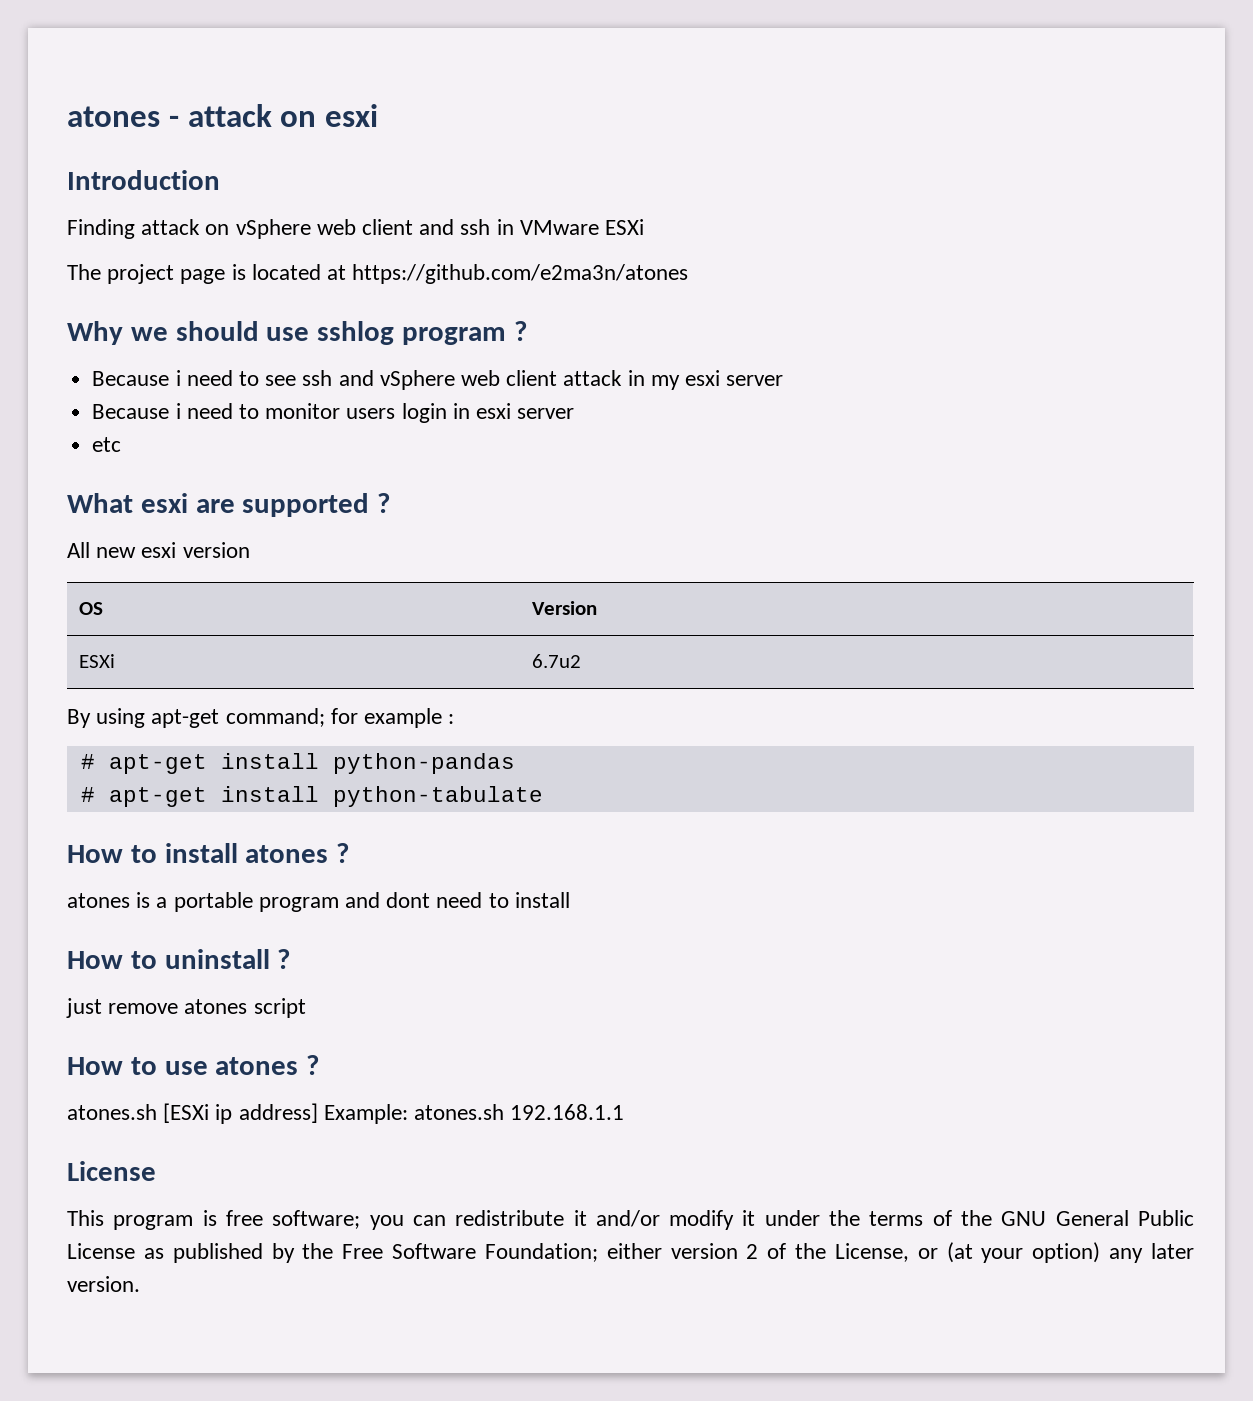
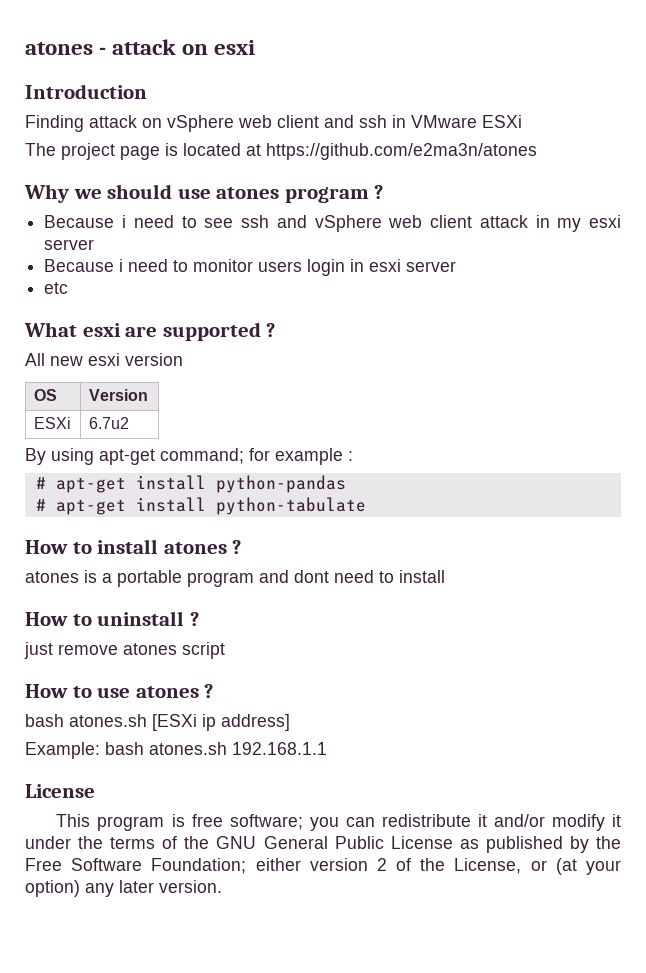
[317,321,395,345] sshlog -> [216,187,280,199] atones
(320, 1065) none -> [25,714,64,727] bash
[323,1104,408,1124] Example: -> [25,742,144,759] // Example: bash

